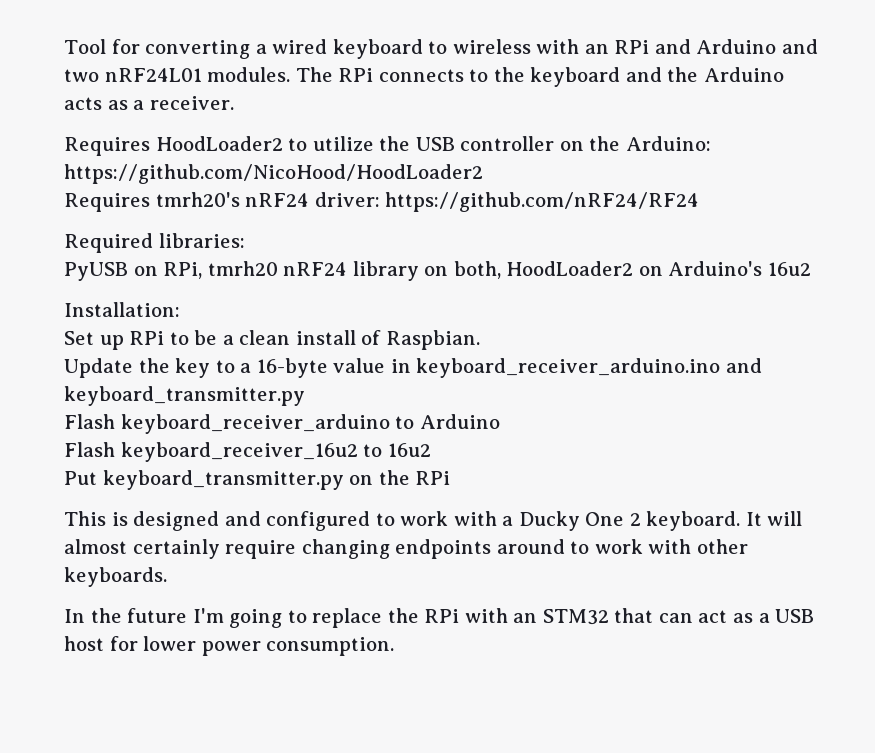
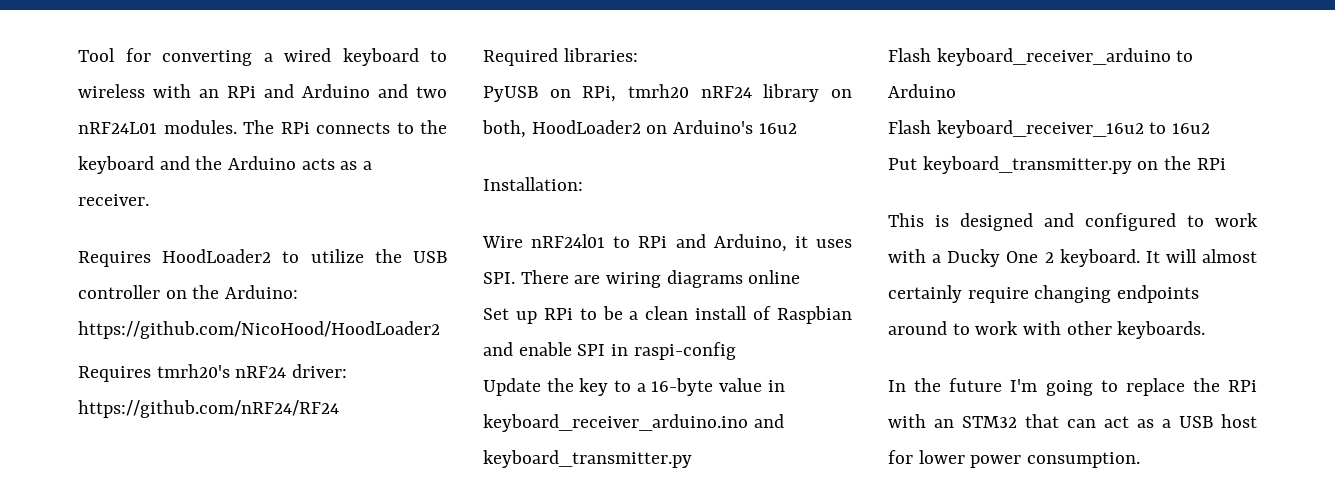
(180, 309) none -> [482,234,852,252] [483,270,801,288] // Wire nRF24l01 to RPi and Arduino, it uses SPI. There are wiring diagrams online
[385,330,480,350] Raspbian. -> [777,306,852,324] [483,342,736,360] Raspbian and enable SPI in raspi-config

